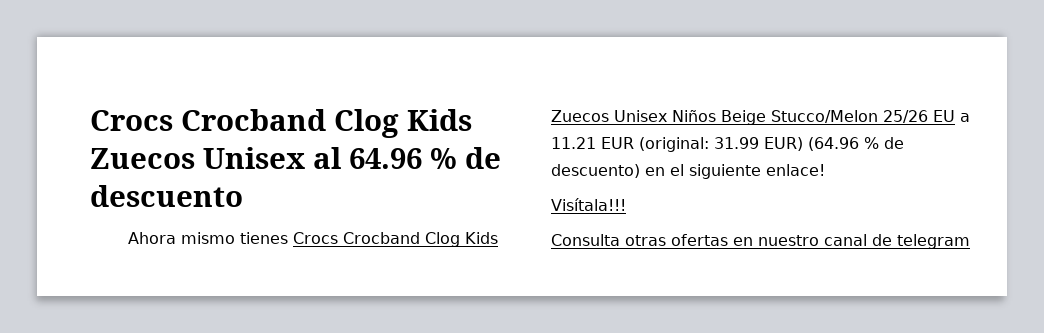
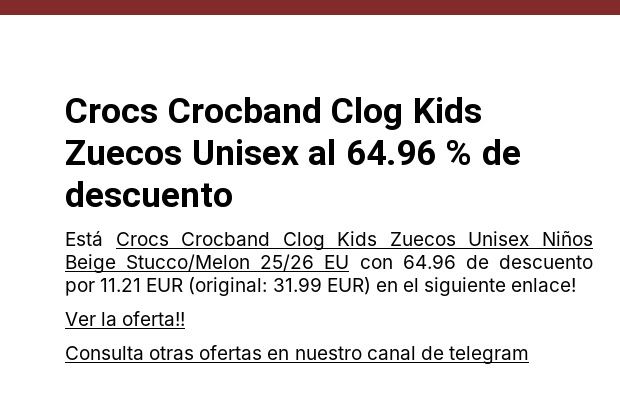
[128,232,289,244] Ahora mismo tienes -> [65,231,103,246] Está
[960,113,970,122] a -> [359,254,593,269] [65,281,95,296] con 64.96 de descuento por
[808,137,904,151] [551,164,640,178] (64.96 % de descuento) -> (371, 286) none
[551,198,626,211] Visítala!!! -> [65,311,186,326] Ver la oferta!!

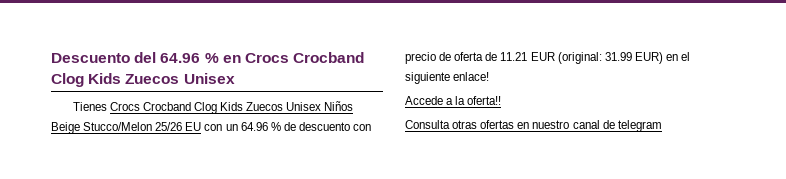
[65,97,482,130] [65,139,521,165] [65,181,233,207] [65,231,103,246] Crocs Crocband Clog Kids Zuecos Unisex al 64.96 % de descuento // Está -> [51,52,365,63] [51,73,235,87] [72,102,107,111] Descuento del 64.96 % en Crocs Crocband Clog Kids Zuecos Unisex // Tienes
[402,254,593,269] [65,281,95,296] 64.96 de descuento por -> [225,122,372,131] [405,52,498,64] un 64.96 % de descuento con precio de oferta de
[65,312,96,326] Ver -> [405,96,454,105] Accede a

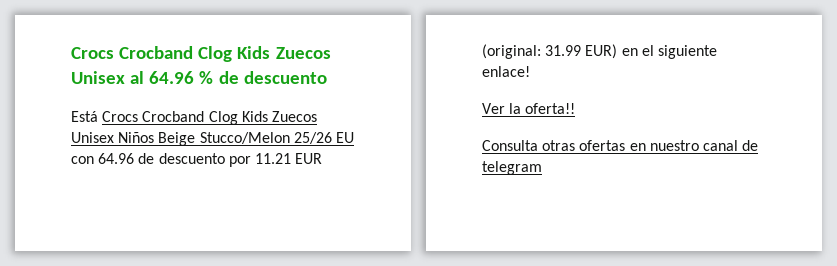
[51,52,365,63] [51,73,235,87] [72,102,107,111] Descuento del 64.96 % en Crocs Crocband Clog Kids Zuecos Unisex // Tienes -> [71,46,331,62] [71,71,327,84] [71,111,98,122] Crocs Crocband Clog Kids Zuecos Unisex al 64.96 % de descuento // Está
[225,122,372,131] [405,52,498,64] un 64.96 % de descuento con precio de oferta de -> [98,153,251,167] 64.96 de descuento por
[405,96,454,105] Accede a -> [482,103,505,114] Ver

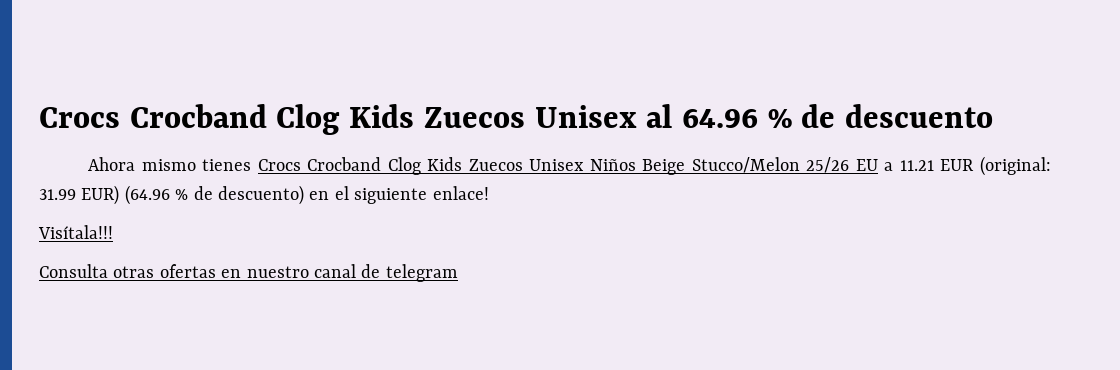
[71,111,98,122] Está -> [88,157,252,171] Ahora mismo tienes
[71,153,251,167] con 64.96 de descuento por -> [884,162,894,171] a
(618, 51) none -> [124,185,304,205] (64.96 % de descuento)
[482,103,576,114] Ver la oferta!! -> [38,225,113,239] Visítala!!!

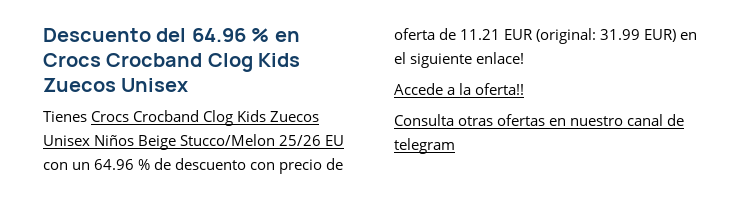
[39,104,994,135] [88,157,252,171] Crocs Crocband Clog Kids Zuecos Unisex al 64.96 % de descuento // Ahora mismo tienes -> [43,28,300,42] [43,53,301,72] [43,78,189,92] [43,111,87,122] Descuento del 64.96 % en Crocs Crocband Clog Kids Zuecos Unisex // Tienes
[884,162,894,171] a -> [43,158,344,174] [394,28,457,40] con un 64.96 % de descuento con precio de oferta de
[124,185,304,205] (64.96 % de descuento) -> (677, 35) none
[38,225,113,239] Visítala!!! -> [394,83,525,95] Accede a la oferta!!

